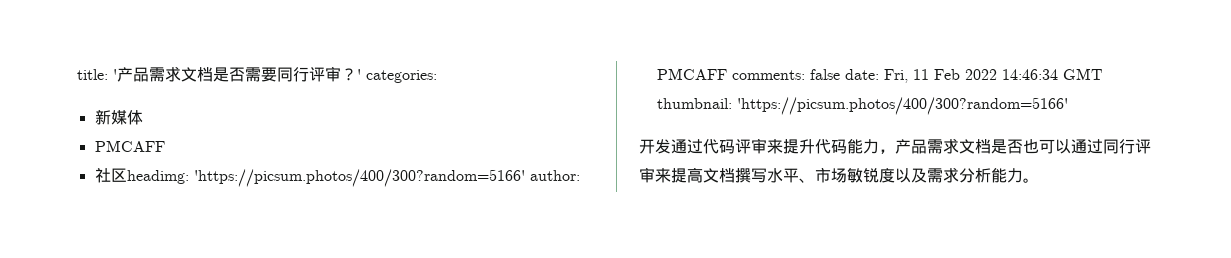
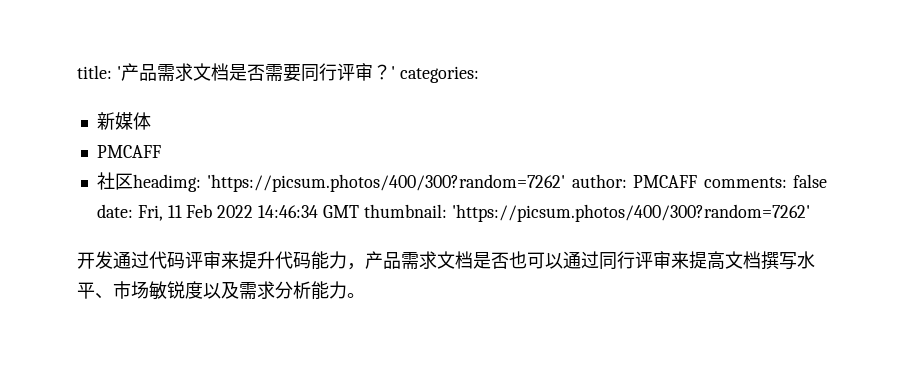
[193,169,525,187] 'https://picsum.photos/400/300?random=5166' -> [207,174,566,192] 'https://picsum.photos/400/300?random=7262'
[736,97,1068,115] 'https://picsum.photos/400/300?random=5166' -> [451,204,810,222] 'https://picsum.photos/400/300?random=7262'

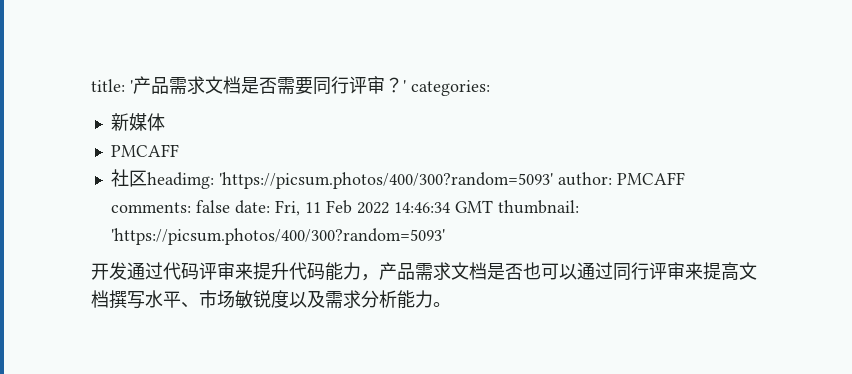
[207,174,566,192] 'https://picsum.photos/400/300?random=7262' -> [218,172,553,189] 'https://picsum.photos/400/300?random=5093'
[451,204,810,222] 'https://picsum.photos/400/300?random=7262' -> [110,228,445,245] 'https://picsum.photos/400/300?random=5093'

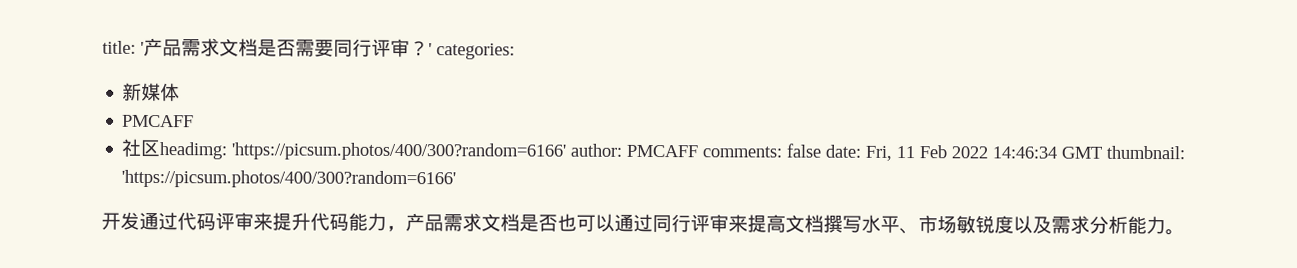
[218,172,553,189] 'https://picsum.photos/400/300?random=5093' -> [231,142,567,161] 'https://picsum.photos/400/300?random=6166'
[110,228,445,245] 'https://picsum.photos/400/300?random=5093' -> [121,169,457,189] 'https://picsum.photos/400/300?random=6166'

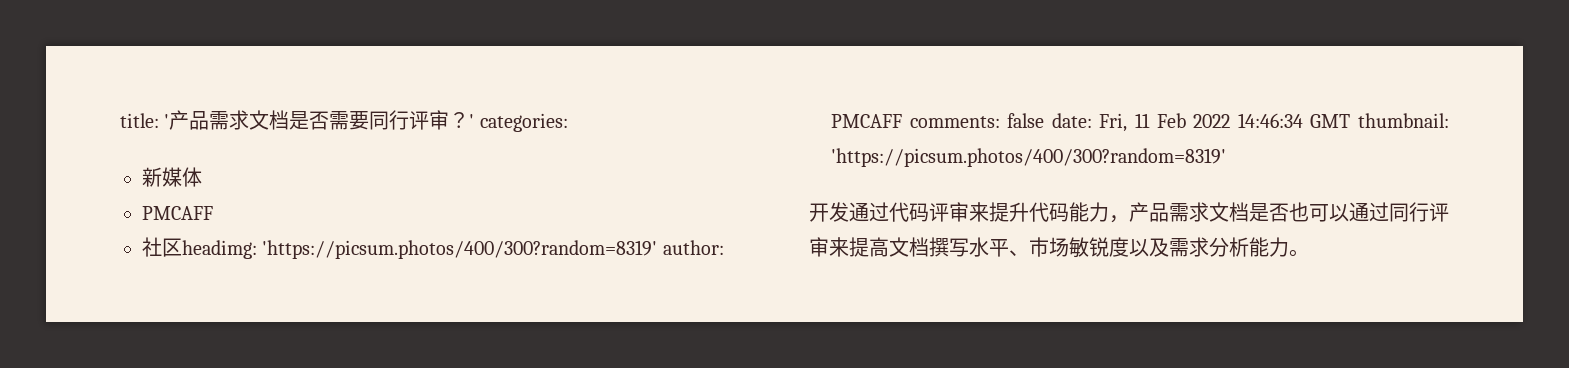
[231,142,567,161] 'https://picsum.photos/400/300?random=6166' -> [262,240,658,259] 'https://picsum.photos/400/300?random=8319'
[121,169,457,189] 'https://picsum.photos/400/300?random=6166' -> [831,148,1226,167] 'https://picsum.photos/400/300?random=8319'

